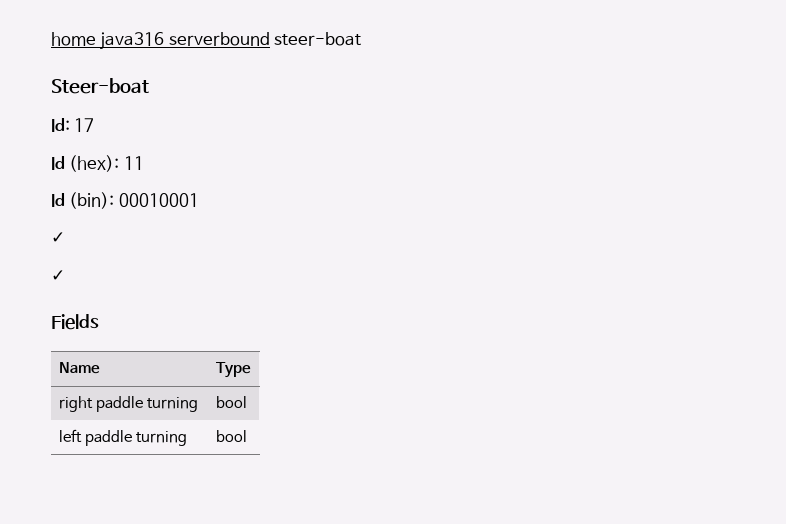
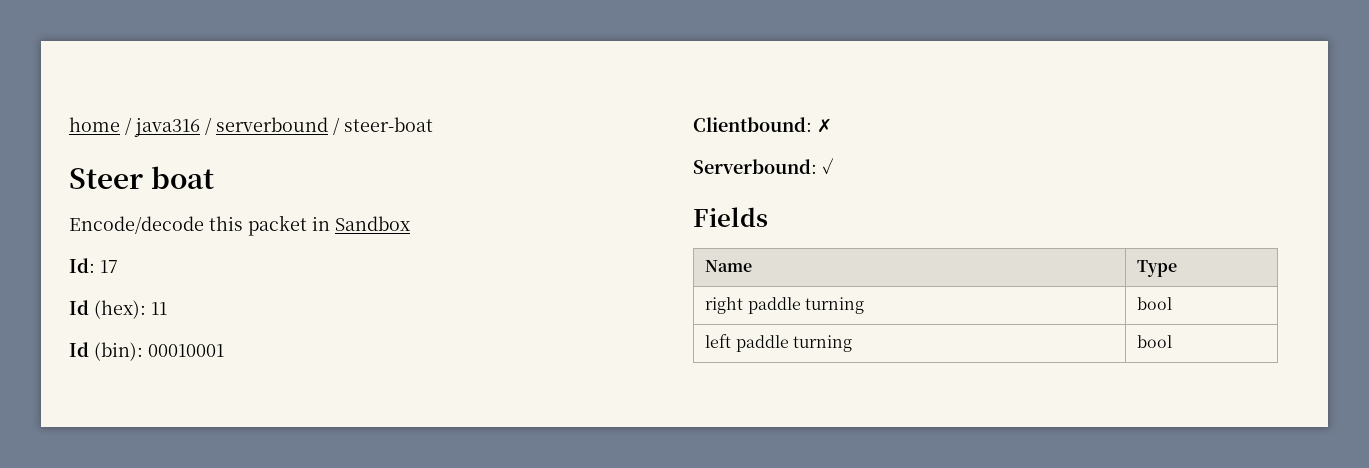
[100,32,362,50] [51,78,149,94] java316 serverbound steer-boat // Steer-boat -> [125,117,433,137] [69,166,214,189] [69,215,410,236] / java316 / serverbound / steer-boat // Steer boat // Encode/decode this packet in Sandbox
[51,232,65,243] ✓ // -> [693,117,832,133] [693,159,817,174] Clientbound: ✗ // Serverbound:

